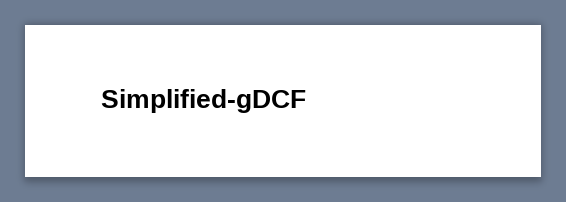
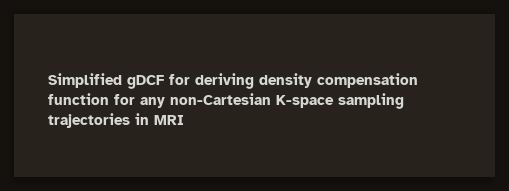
[101,89,306,113] Simplified-gDCF -> [48,73,418,89] [48,93,404,109] [48,113,184,128] Simplified gDCF for deriving density compensation function for any non-Cartesian K-space sampling trajectories in MRI

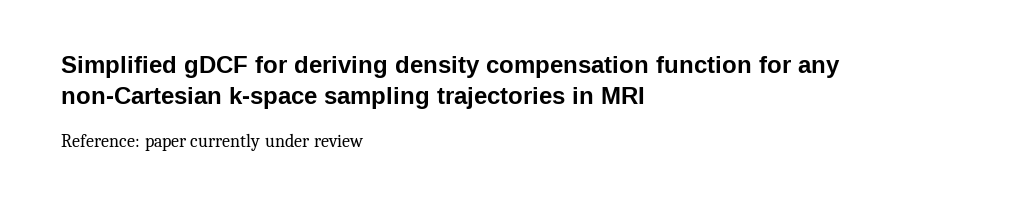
[276,95,334,108] K-space -> [229,87,317,109] k-space
(184, 120) none -> [61,133,364,151] // Reference: paper currently under review

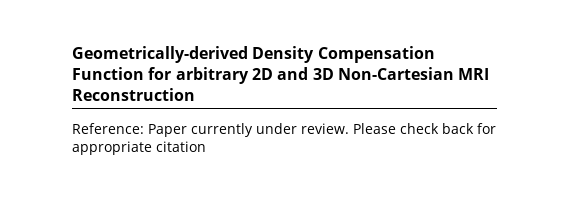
[61,56,840,78] [61,87,594,109] Simplified gDCF for deriving density compensation function for any non-Cartesian k-space sampling trajectories in -> [72,46,435,63] [72,67,454,84] Geometrically-derived Density Compensation Function for arbitrary 2D and 3D Non-Cartesian
(645, 95) none -> [72,88,195,101] Reconstruction
[144,137,187,151] paper -> [148,124,187,137] Paper
[313,134,364,147] review -> [301,123,496,134] [72,141,206,155] review. Please check back for appropriate citation

